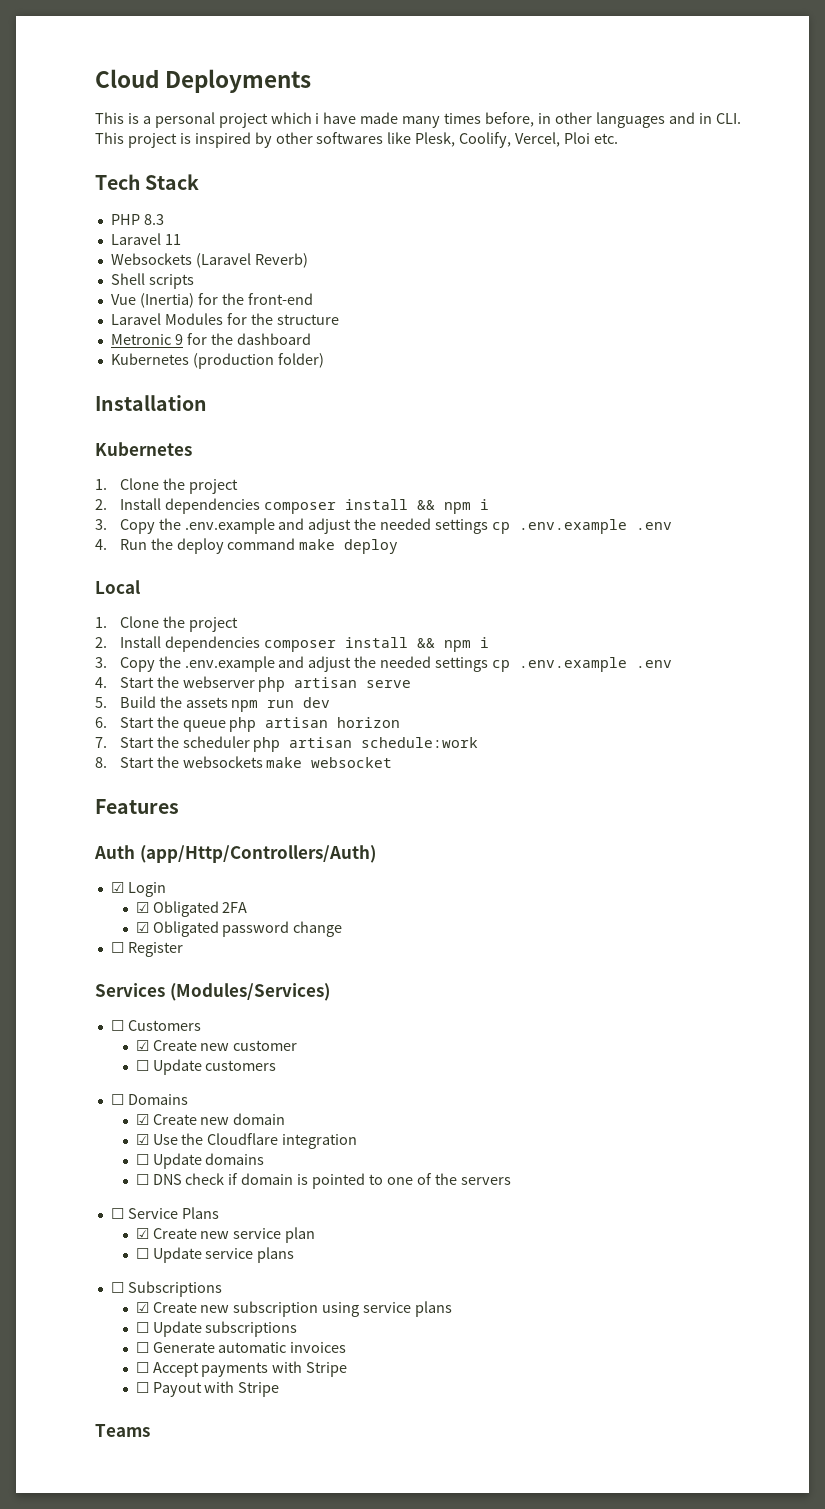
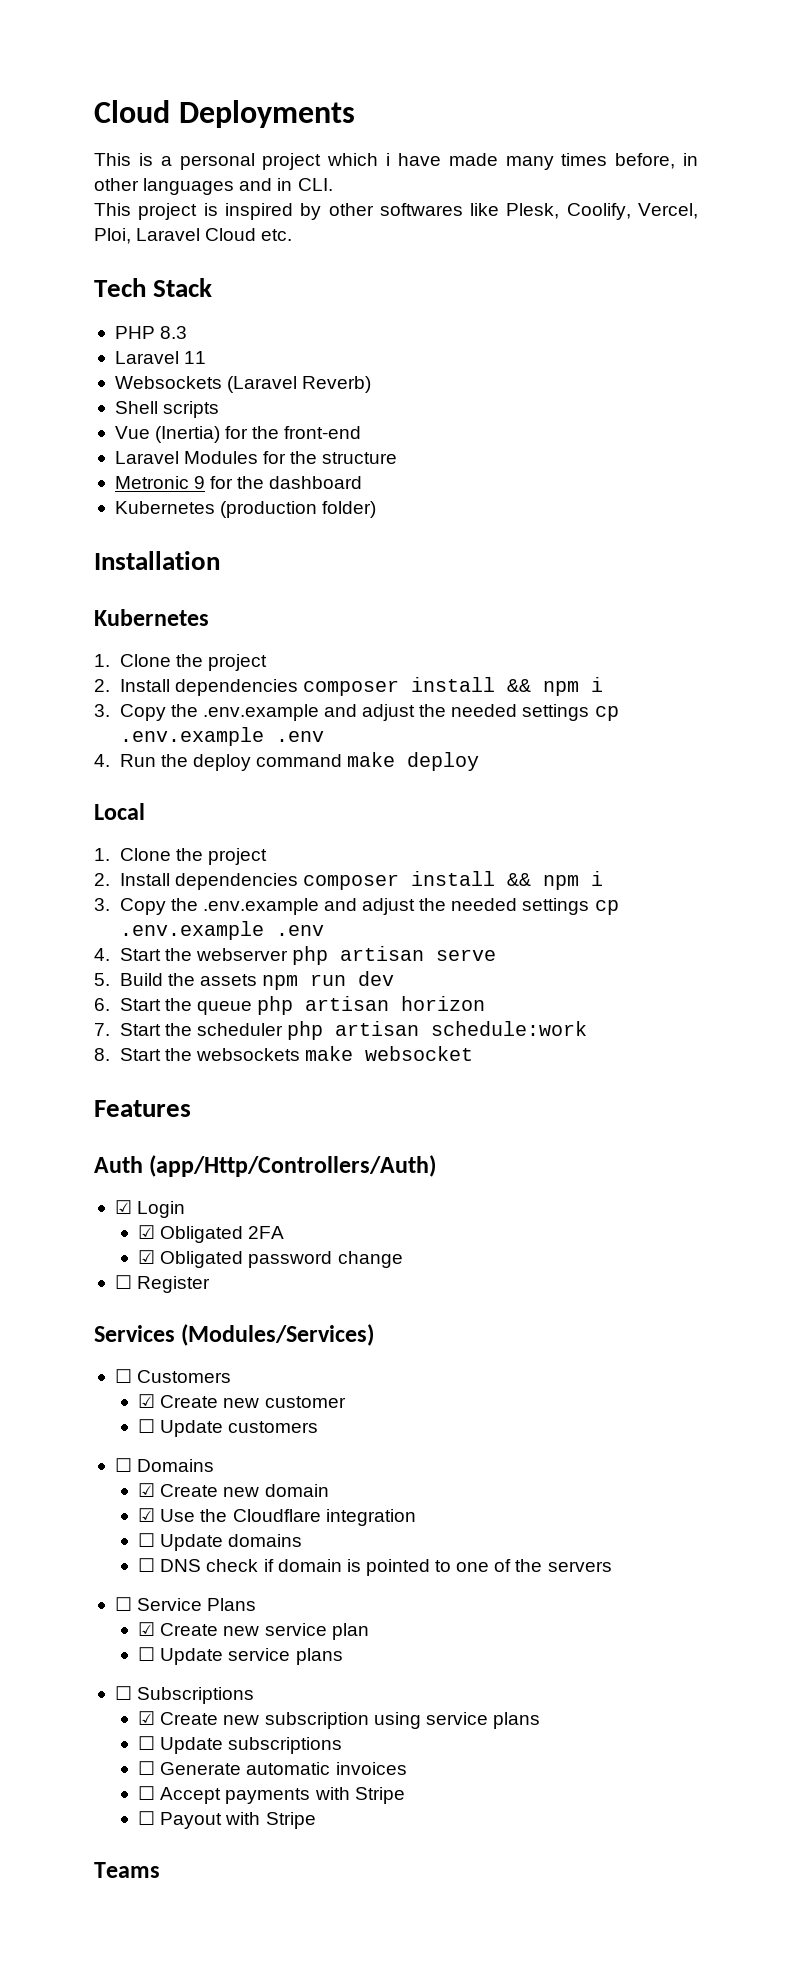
[564,132,591,144] Ploi -> [94,228,257,244] Ploi, Laravel Cloud

